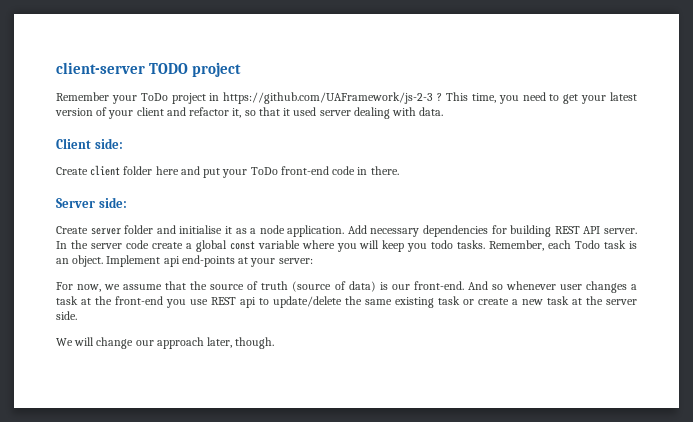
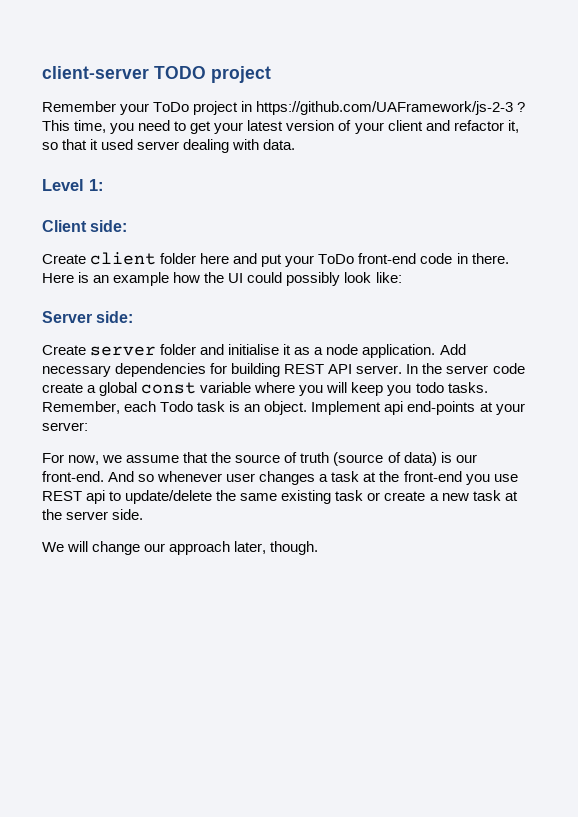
(444, 111) none -> [42,179,104,191] // Level 1:
(399, 170) none -> [42,272,402,286] Here is an example how the UI could possibly look like:

